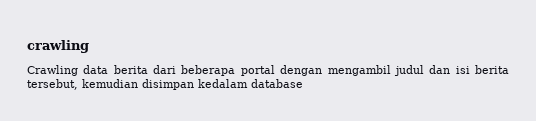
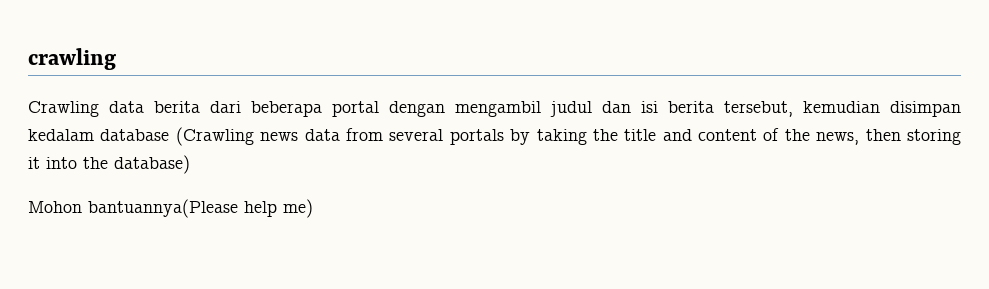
(303, 83) none -> [175,127,962,146] [28,155,190,174] [28,199,313,218] (Crawling news data from several portals by taking the title and content of the news, then storing it into the database) // Mohon bantuannya(Please help me)

